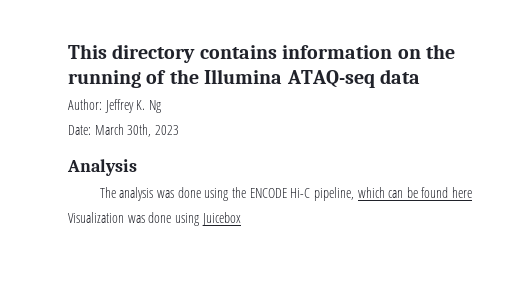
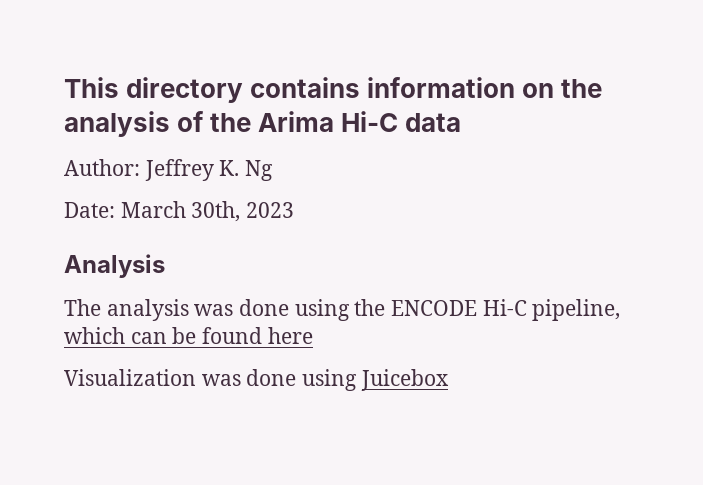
[68,70,141,88] running -> [64,111,170,137] analysis
[204,69,375,88] Illumina ATAQ-seq -> [258,111,399,132] Arima Hi-C

